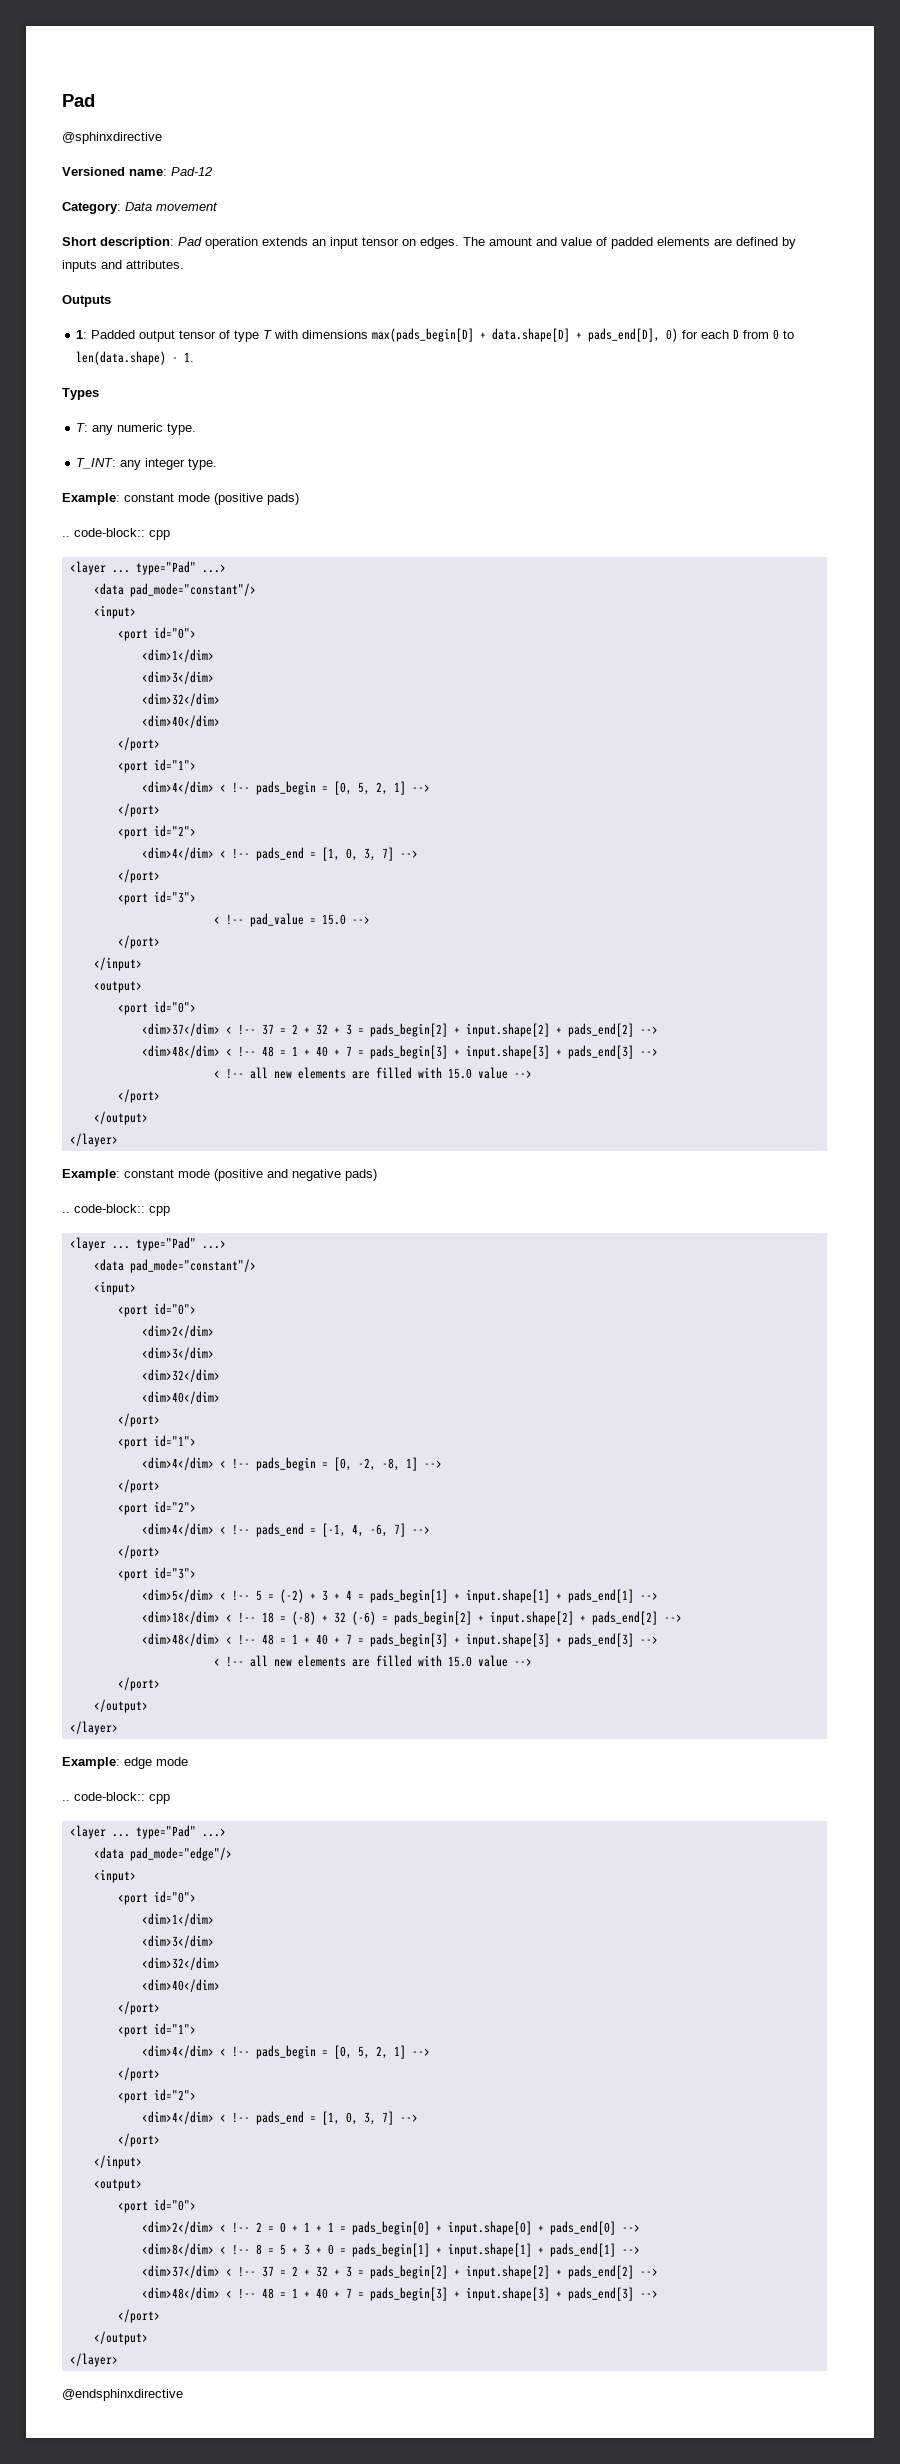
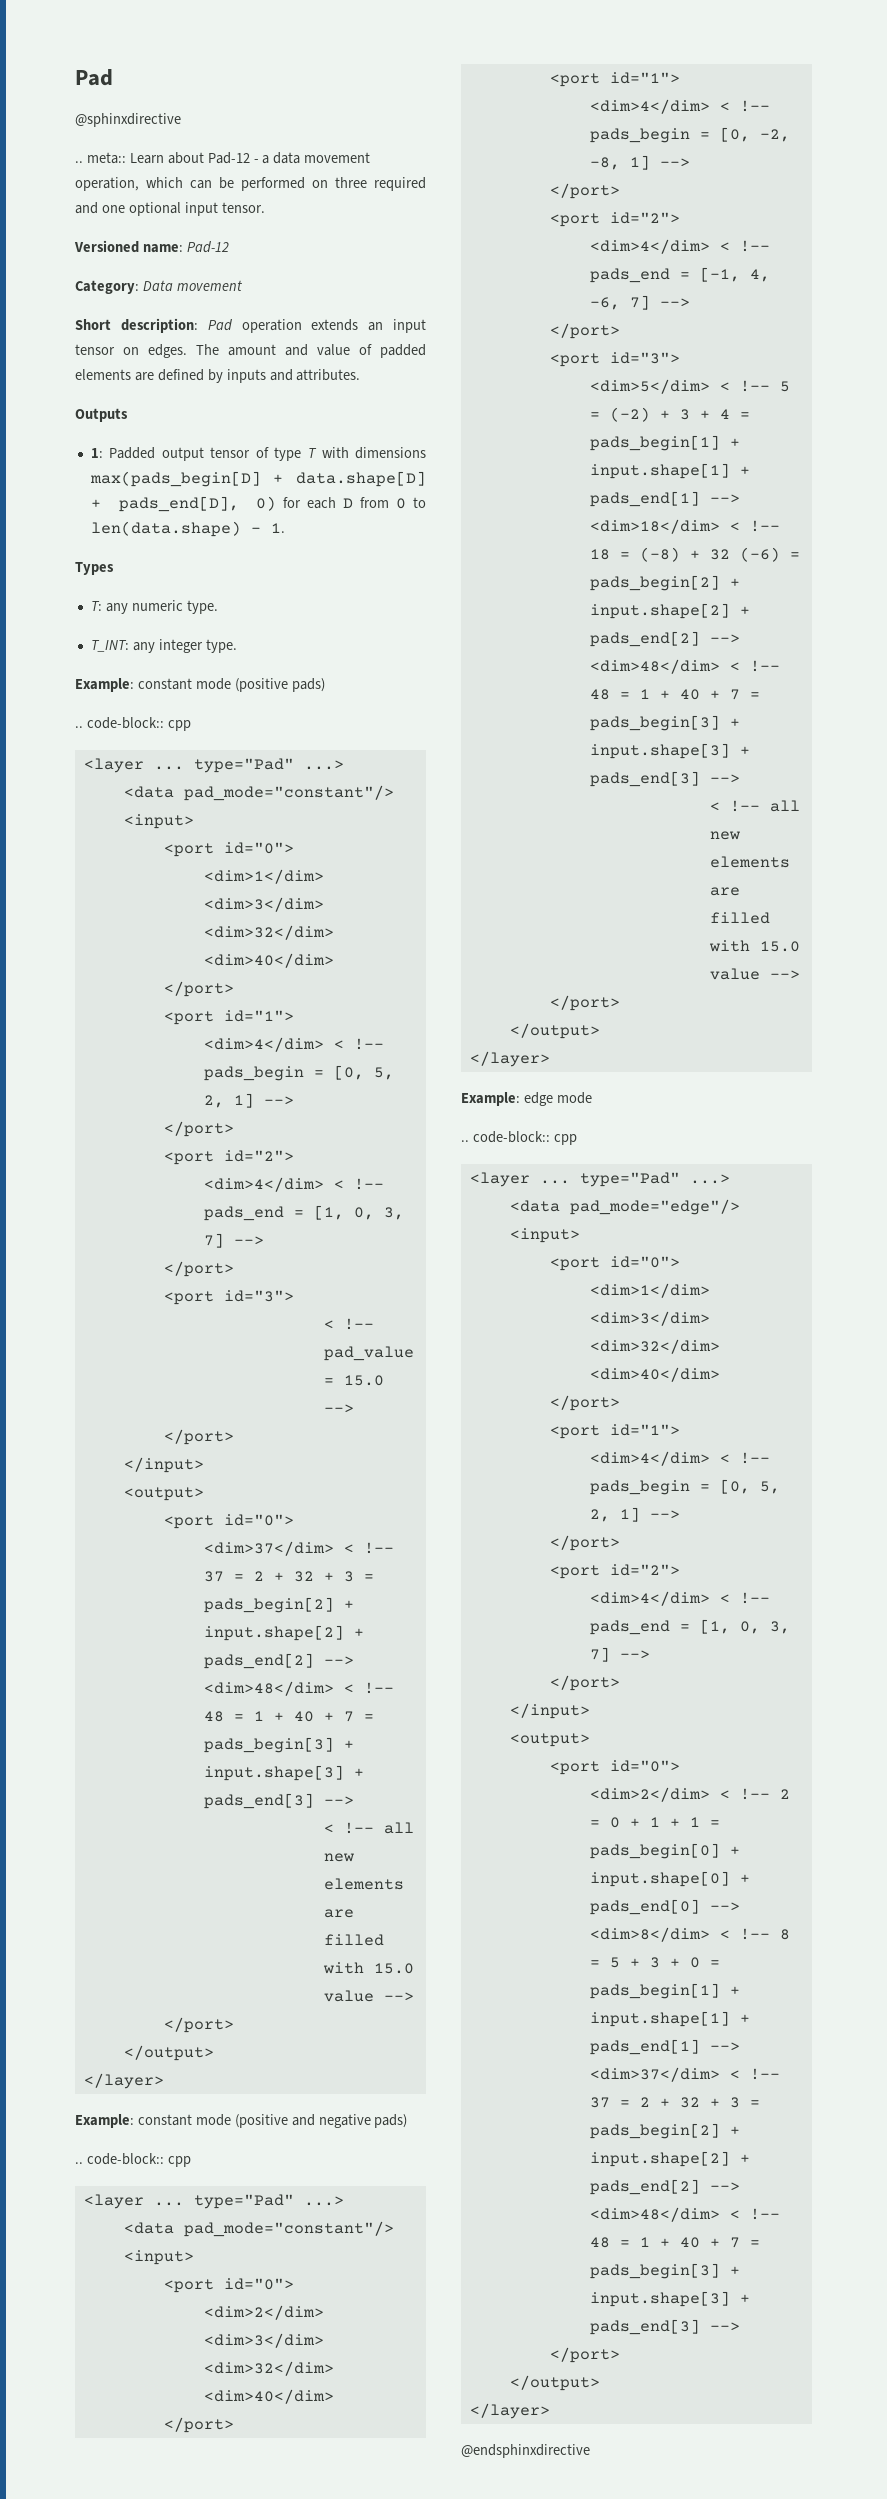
(162, 138) none -> [75,152,371,164] [75,177,426,191] [75,202,265,216] // .. meta:: Learn about Pad-12 - a data movement operation, which can be performed on three required and one optional input tensor.

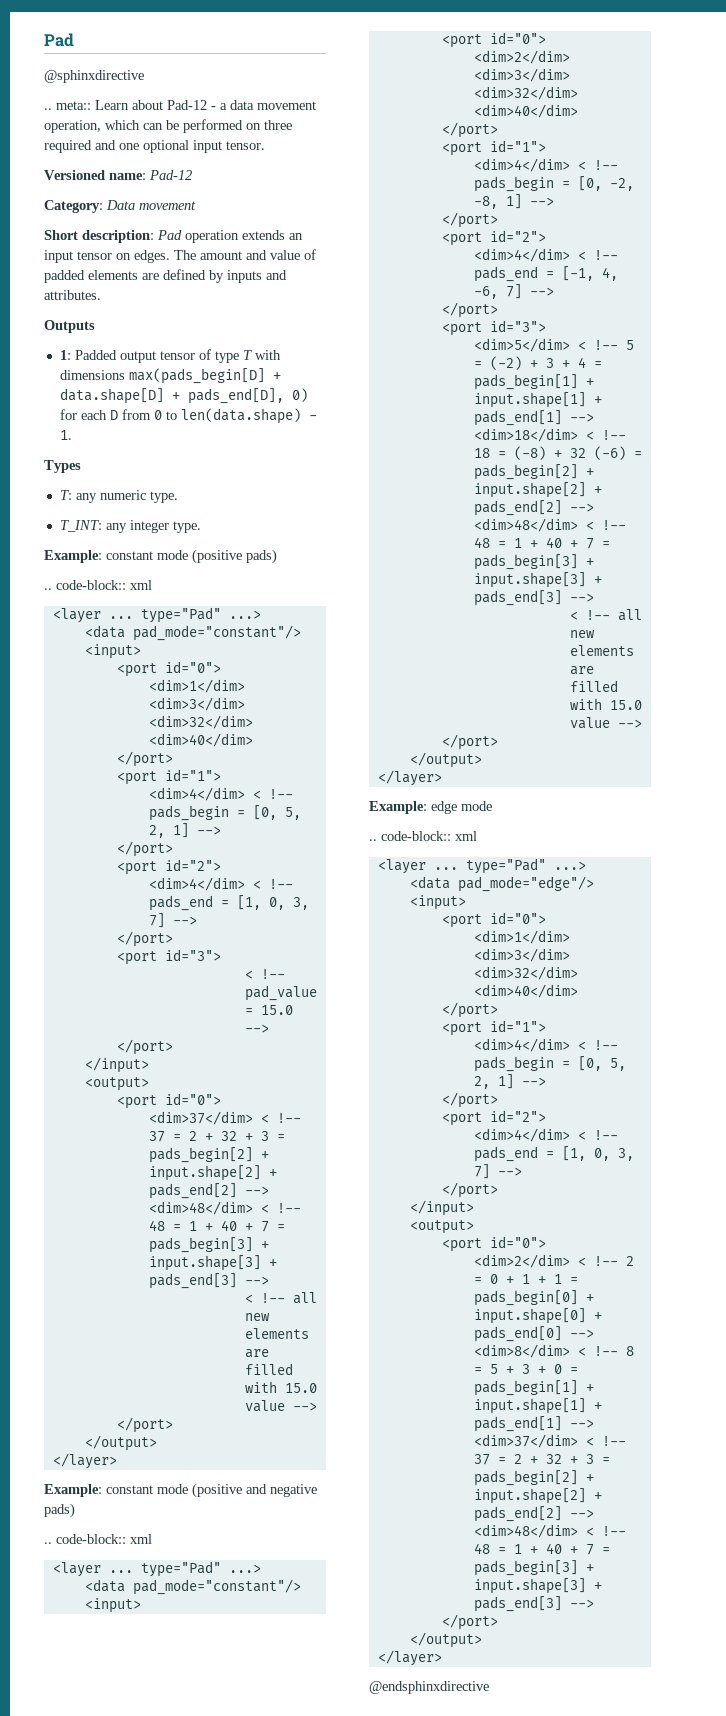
[167,720,191,731] cpp -> [130,580,152,590] xml
[167,2156,191,2167] cpp -> [130,1534,152,1544] xml
[553,1134,577,1145] cpp -> [455,831,477,841] xml

